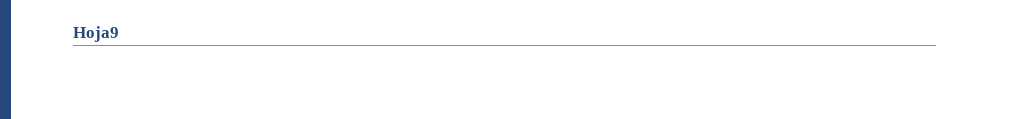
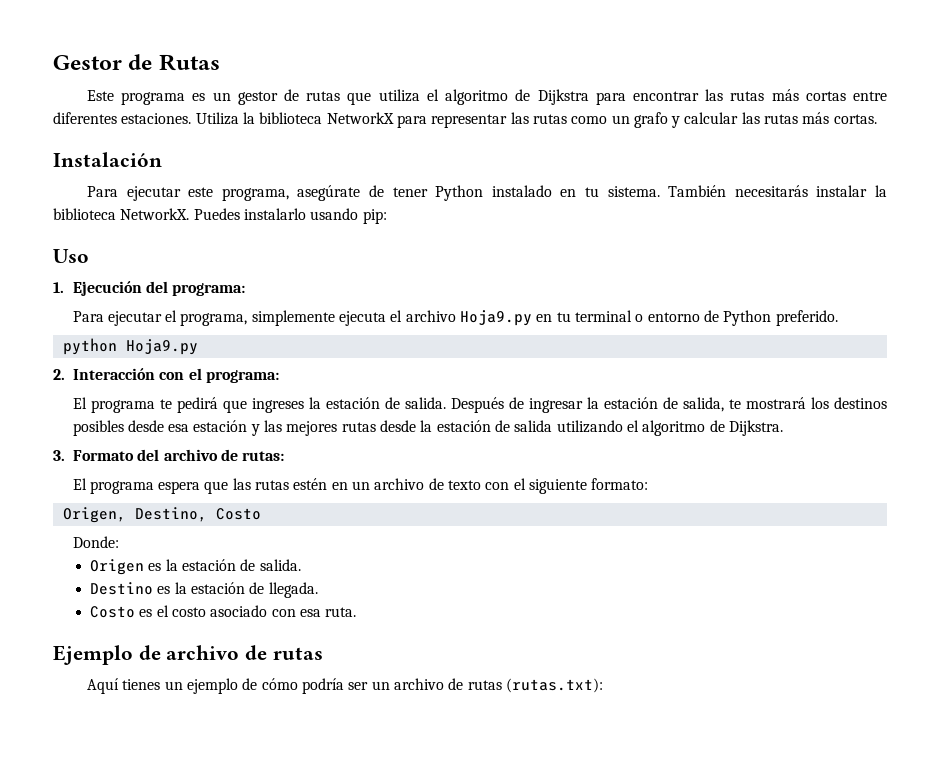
[73,26,119,42] Hoja9 -> [53,54,220,71] [87,89,887,105] [53,112,877,128] [53,152,162,167] [87,185,887,201] [53,208,387,224] [53,249,89,263] [53,281,246,296] [72,310,838,326] [62,338,198,355] [53,368,279,383] [72,397,888,413] [72,420,783,436] [53,449,285,461] [72,478,649,494] [62,507,261,523] [72,536,119,548] [90,559,301,575] [90,582,318,598] [90,605,357,618] [53,645,323,665] [87,678,603,694] Gestor de Rutas // Este programa es un gestor de rutas que utiliza el algoritmo de Dijkstra para encontrar las rutas más cortas entre diferentes estaciones. Utiliza la biblioteca NetworkX para representar las rutas como un grafo y calcular las rutas más cortas. // Instalación // Para ejecutar este programa, asegúrate de tener Python instalado en tu sistema. También necesitarás instalar la biblioteca NetworkX. Puedes instalarlo usando pip: // Uso // 1. Ejecución del programa: // Para ejecutar el programa, simplemente ejecuta el archivo Hoja9.py en tu terminal o entorno de Python preferido. // python Hoja9.py // 2. Interacción con el programa: // El programa te pedirá que ingreses la estación de salida. Después de ingresar la estación de salida, te mostrará los destinos posibles desde esa estación y las mejores rutas desde la estación de salida utilizando el algoritmo de Dijkstra. // 3. Formato del archivo de rutas: // El programa espera que las rutas estén en un archivo de texto con el siguiente formato: // Origen, Destino, Costo // Donde: // Origen es la estación de salida. // Destino es la estación de llegada. // Costo es el costo asociado con esa ruta. // Ejemplo de archivo de rutas // Aquí tienes un ejemplo de cómo podría ser un archivo de rutas (rutas.txt):

